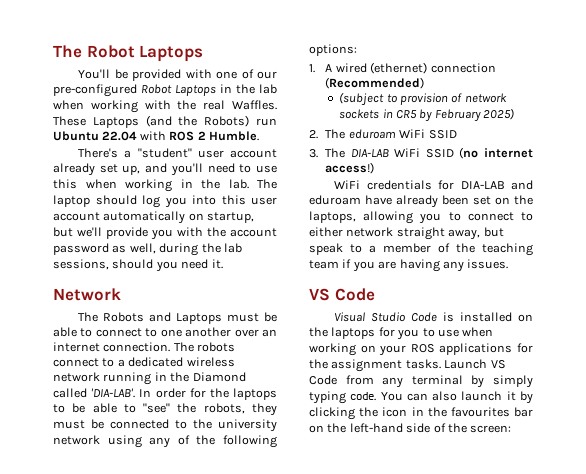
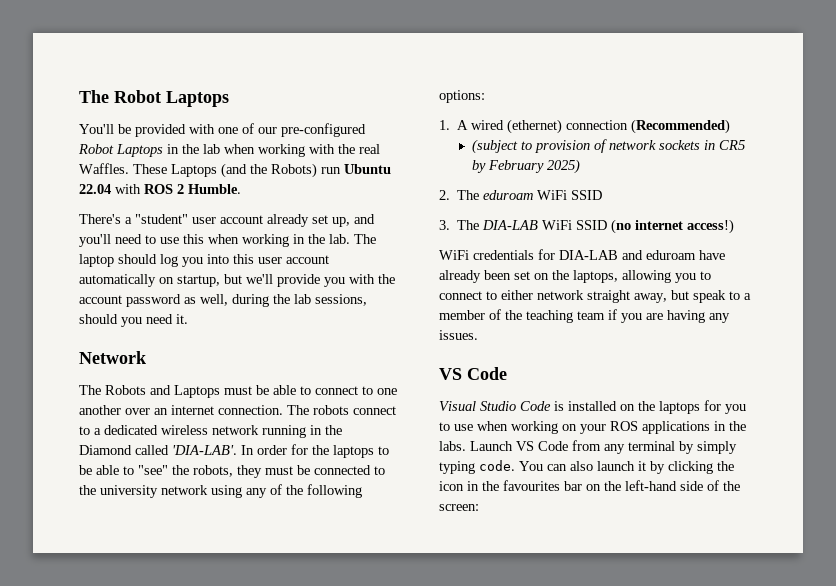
[517,343,533,353] [309,359,441,372] for the assignment tasks. -> [714,421,746,431] [439,441,466,451] in the labs.

